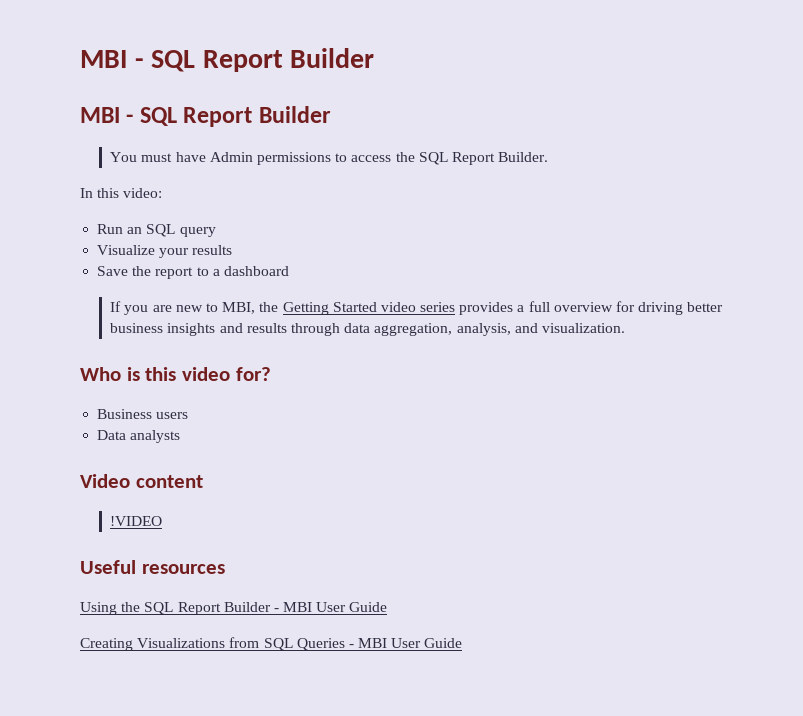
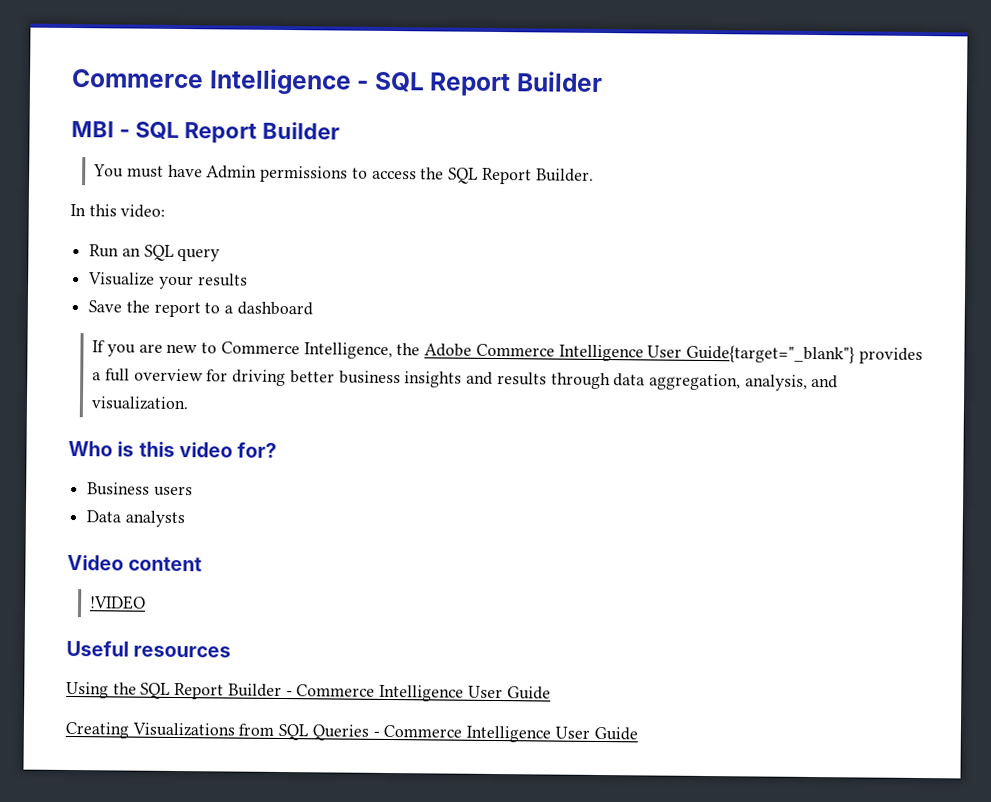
[80,50,127,68] MBI -> [71,68,352,95] Commerce Intelligence
[222,302,456,315] MBI, the Getting Started video series -> [220,341,856,364] Commerce Intelligence, the Adobe Commerce Intelligence User Guide{target="_blank"}
[283,602,313,612] MBI -> [296,684,465,702] Commerce Intelligence
[358,638,388,648] MBI -> [383,724,552,743] Commerce Intelligence

